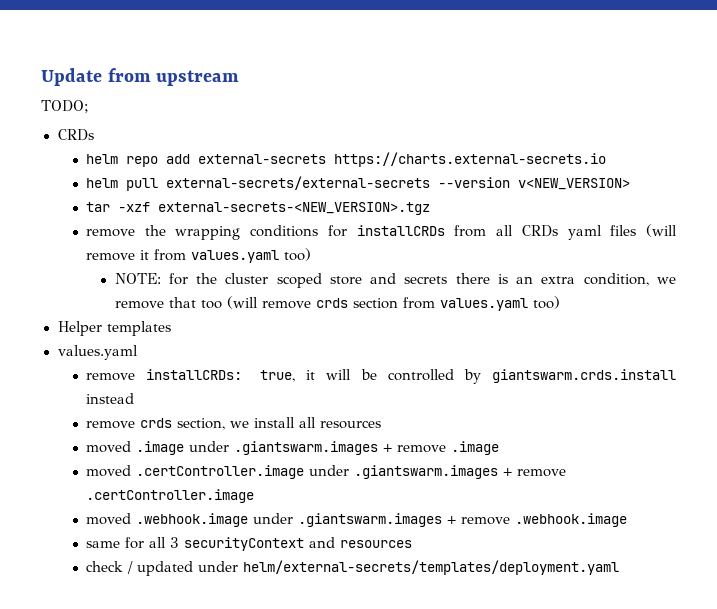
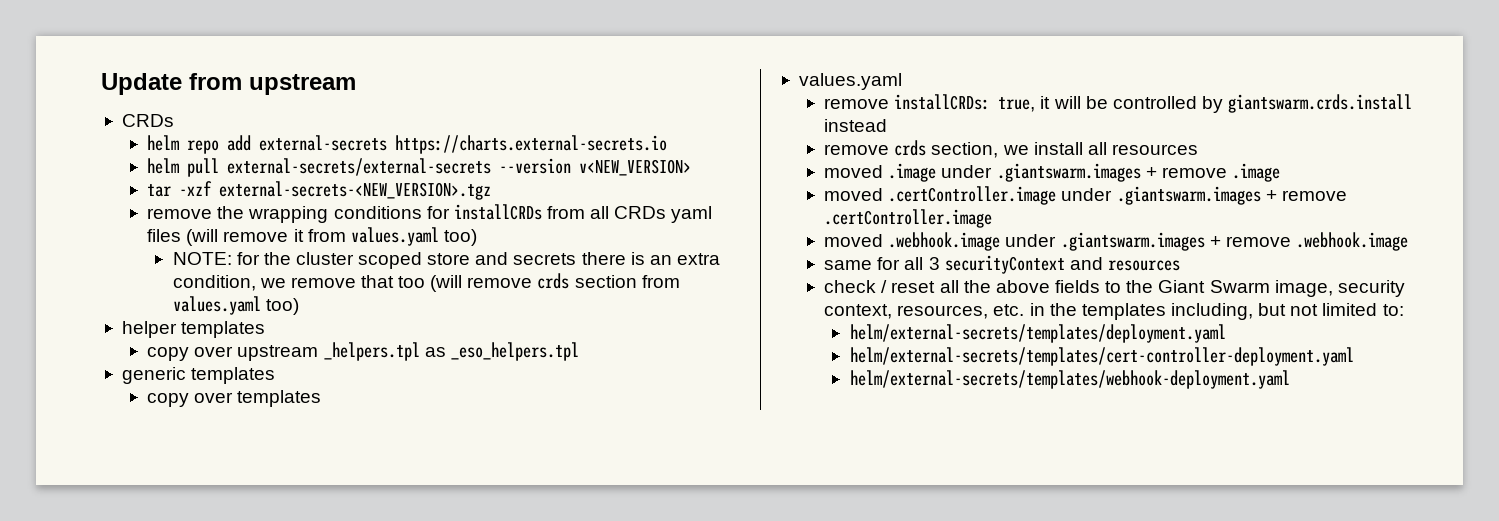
[41,100,89,113] // TODO; -> (356, 84) none
[57,321,102,336] Helper -> [121,321,266,338] [147,342,579,361] [121,367,276,384] [147,392,234,407] helper templates // copy over upstream _helpers.tpl as _eso_helpers.tpl // generic templates // copy over
[137,561,239,576] updated under -> [891,280,1405,297] [824,303,1404,320] reset all the above fields to the Giant Swarm image, security context, resources, etc. in the templates including, but not limited to: //
(620, 567) none -> [849,347,1354,366] [849,370,1290,389] // helm/external-secrets/templates/cert-controller-deployment.yaml // helm/external-secrets/templates/webhook-deployment.yaml

